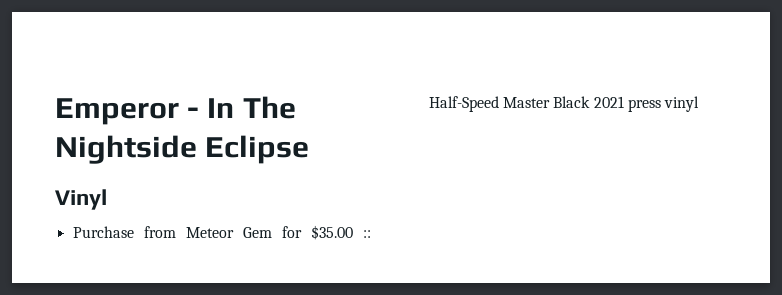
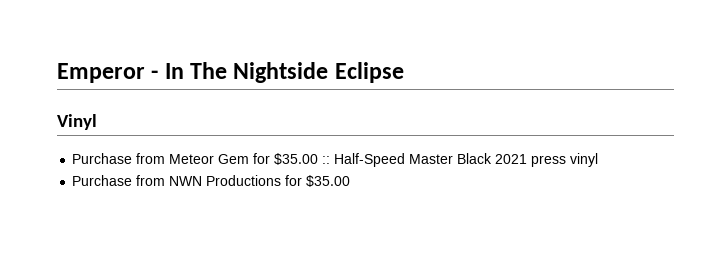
(700, 104) none -> [72,175,351,187] // Purchase from NWN Productions for $35.00

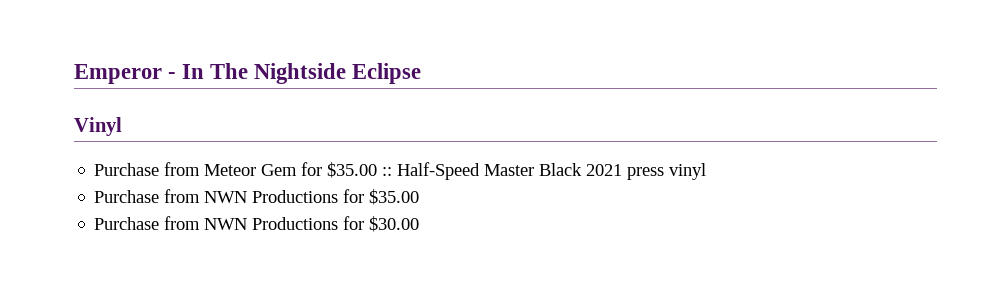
(351, 181) none -> [94,216,420,232] // Purchase from NWN Productions for $30.00

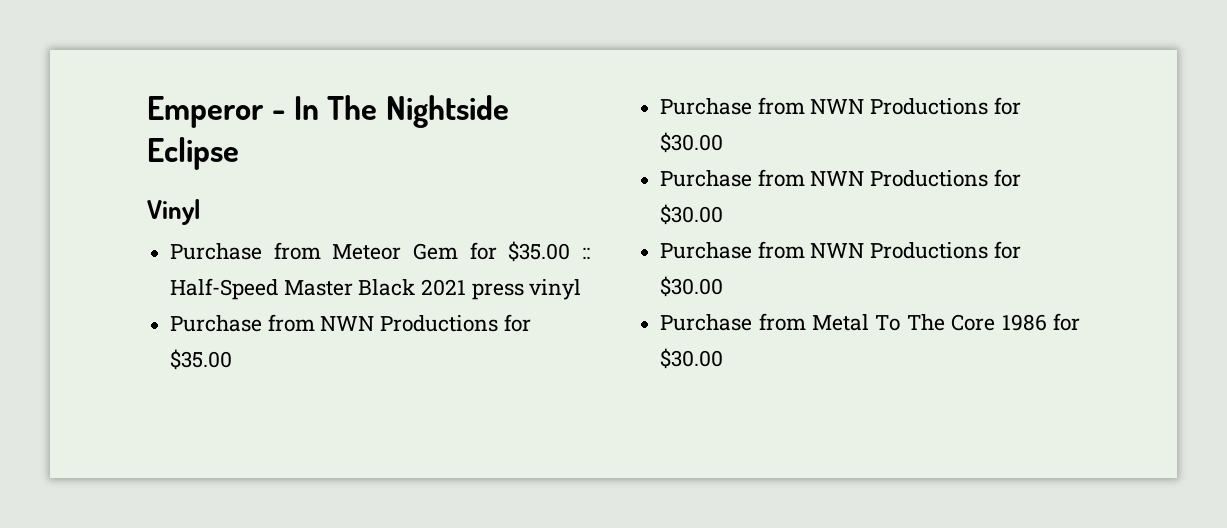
(420, 224) none -> [660,169,1021,187] [660,204,724,225] [660,241,1021,259] [660,276,724,297] [660,313,1080,331] [660,348,724,369] // Purchase from NWN Productions for $30.00 // Purchase from NWN Productions for $30.00 // Purchase from Metal To The Core 1986 for $30.00

